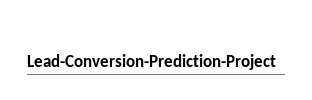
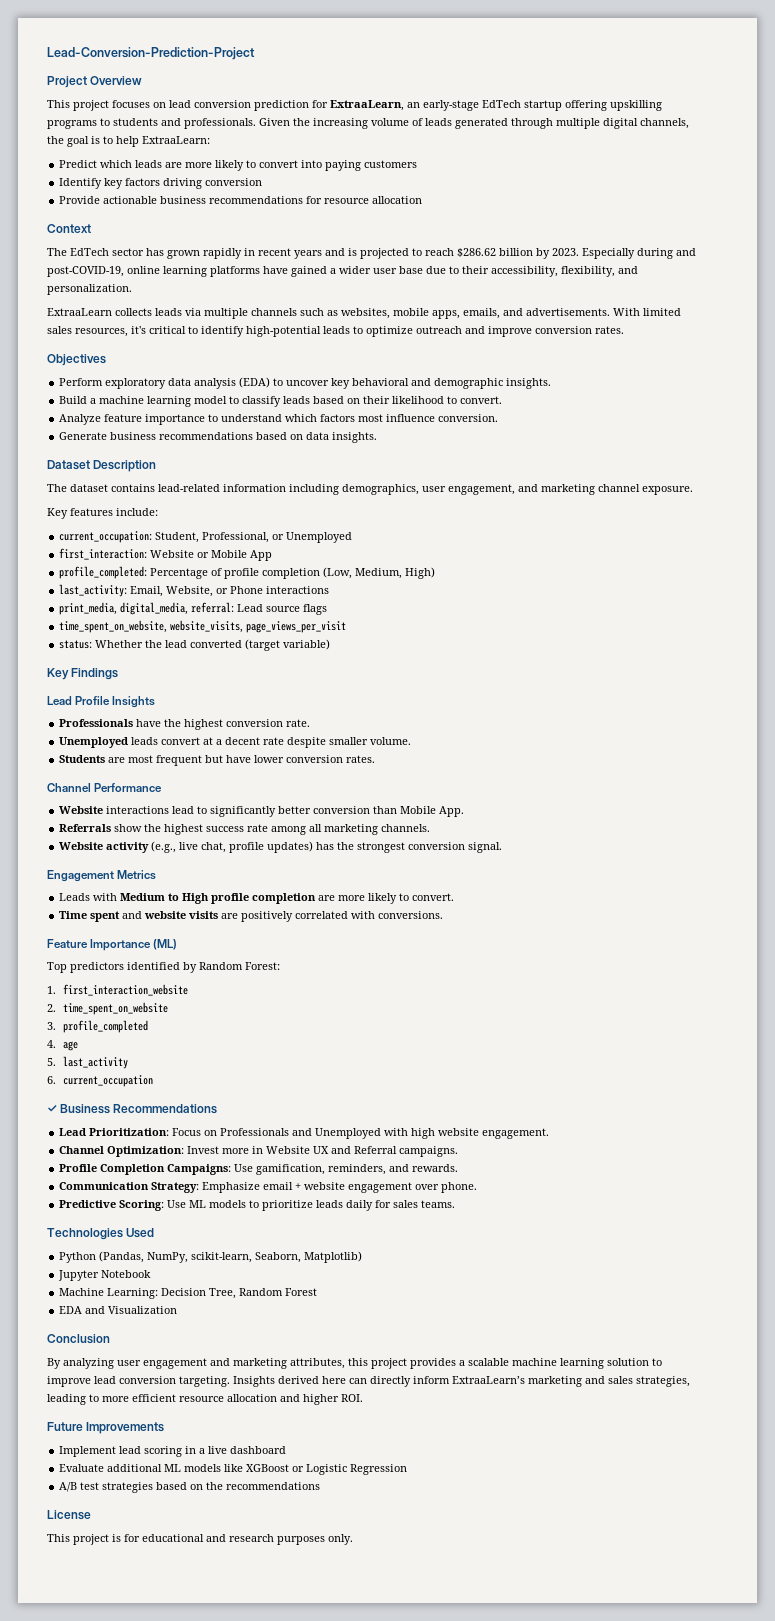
(276, 62) none -> [47,76,143,88] [47,100,662,111] [47,118,689,129] [47,136,210,147] [59,160,418,171] [59,178,263,189] [59,196,423,204] [47,224,91,233] [47,248,696,259] [47,266,638,277] [47,284,132,295] [47,308,681,319] [47,326,624,337] [47,354,106,366] [59,377,552,389] [59,396,503,407] [59,414,499,425] [59,432,378,443] [47,460,157,472] [47,484,693,495] [47,508,158,519] [59,531,353,543] [59,548,273,561] [59,566,436,579] [59,584,330,597] [59,602,328,615] [59,620,347,633] [59,639,331,651] [47,668,119,680] [47,696,156,708] [59,719,311,730] [59,737,412,748] [59,755,376,766] [47,783,163,792] [59,806,465,817] [59,824,431,835] [59,841,503,853] [47,870,157,882] [59,893,455,904] [59,911,444,922] [47,939,178,951] [47,962,280,973] [47,984,188,996] [47,1002,168,1015] [47,1020,148,1033] [47,1040,78,1051] [47,1056,128,1069] [47,1075,153,1087] [47,1104,218,1114] [59,1128,550,1139] [59,1146,459,1157] [59,1164,459,1175] [59,1182,478,1193] [59,1200,456,1211] [47,1228,155,1240] [59,1251,363,1263] [58,1270,152,1281] [59,1288,318,1299] [59,1306,178,1314] [47,1334,110,1344] [47,1358,662,1369] [47,1376,690,1387] [47,1394,363,1405] [47,1422,165,1434] [59,1446,287,1457] [59,1464,408,1475] [59,1482,321,1493] [47,1510,91,1520] [47,1534,353,1545] // Project Overview // This project focuses on lead conversion prediction for ExtraaLearn, an early-stage EdTech startup offering upskilling programs to students and professionals. Given the increasing volume of leads generated through multiple digital channels, the goal is to help ExtraaLearn: // Predict which leads are more likely to convert into paying customers // Identify key factors driving conversion // Provide actionable business recommendations for resource allocation // Context // The EdTech sector has grown rapidly in recent years and is projected to reach $286.62 billion by 2023. Especially during and post-COVID-19, online learning platforms have gained a wider user base due to their accessibility, flexibility, and personalization. // ExtraaLearn collects leads via multiple channels such as websites, mobile apps, emails, and advertisements. With limited sales resources, it's critical to identify high-potential leads to optimize outreach and improve conversion rates. // Objectives // Perform exploratory data analysis (EDA) to uncover key behavioral and demographic insights. // Build a machine learning model to classify leads based on their likelihood to convert. // Analyze feature importance to understand which factors most influence conversion. // Generate business recommendations based on data insights. // Dataset Description // The dataset contains lead-related information including demographics, user engagement, and marketing channel exposure. // Key features include: // current_occupation: Student, Professional, or Unemployed // first_interaction: Website or Mobile App // profile_completed: Percentage of profile completion (Low, Medium, High) // last_activity: Email, Website, or Phone interactions // print_media, digital_media, referral: Lead source flags // time_spent_on_website, website_visits, page_views_per_visit // status: Whether the lead converted (target variable) // Key Findings // Lead Profile Insights // Professionals have the highest conversion rate. // Unemployed leads convert at a decent rate despite smaller volume. // Students are most frequent but have lower conversion rates. // Channel Performance // Website interactions lead to significantly better conversion than Mobile App. // Referrals show the highest success rate among all marketing channels. // Website activity (e.g., live chat, profile updates) has the strongest conversion signal. // Engagement Metrics // Leads with Medium to High profile completion are more likely to convert. // Time spent and website visits are positively correlated with conversions. // Feature Importance (ML) // Top predictors identified by Random Forest: // 1. first_interaction_website // 2. time_spent_on_website // 3. profile_completed // 4. age // 5. last_activity // 6. current_occupation // ✓ Business Recommendations // Lead Prioritization: Focus on Professionals and Unemployed with high website engagement. // Channel Optimization: Invest more in Website UX and Referral campaigns. // Profile Completion Campaigns: Use gamification, reminders, and rewards. // Communication Strategy: Emphasize email + website engagement over phone. // Predictive Scoring: Use ML models to prioritize leads daily for sales teams. // Technologies Used // Python (Pandas, NumPy, scikit-learn, Seaborn, Matplotlib) // Jupyter Notebook // Machine Learning: Decision Tree, Random Forest // EDA and Visualization // Conclusion // By analyzing user engagement and marketing attributes, this project provides a scalable machine learning solution to improve lead conversion targeting. Insights derived here can directly inform ExtraaLearn’s marketing and sales strategies, leading to more efficient resource allocation and higher ROI. // Future Improvements // Implement lead scoring in a live dashboard // Evaluate additional ML models like XGBoost or Logistic Regression // A/B test strategies based on the recommendations // License // This project is for educational and research purposes only.

